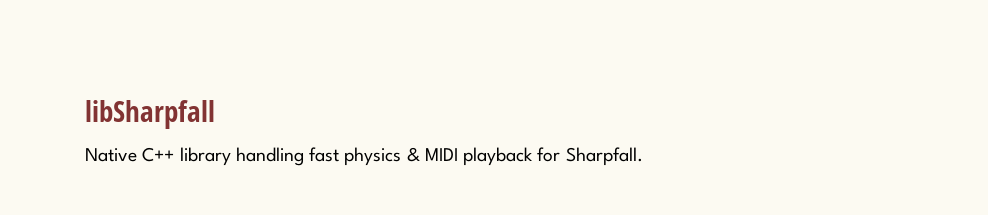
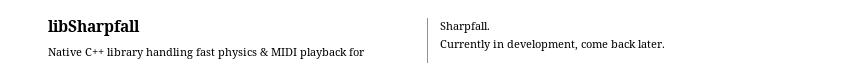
(643, 156) none -> [440,40,665,51] // Currently in development, come back later.

